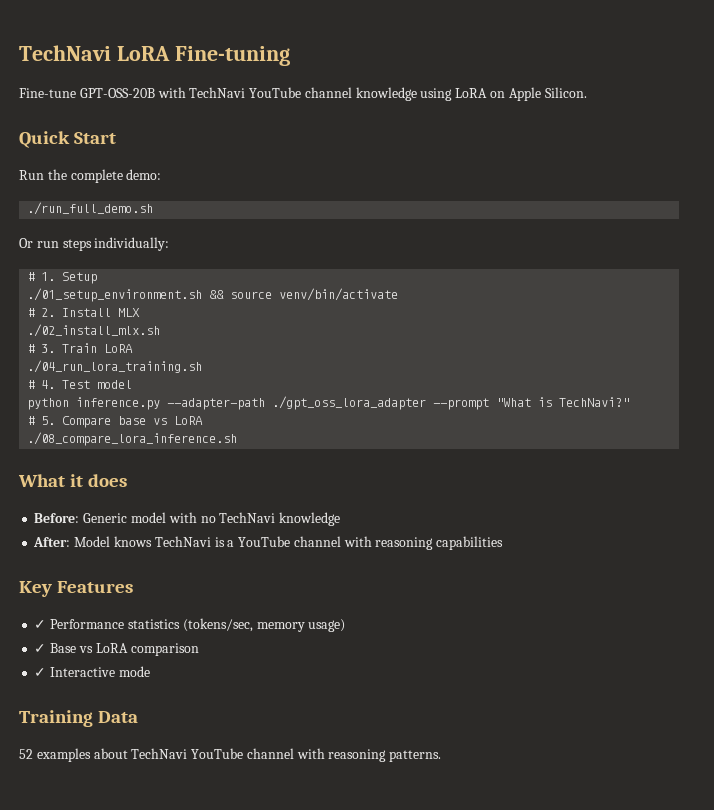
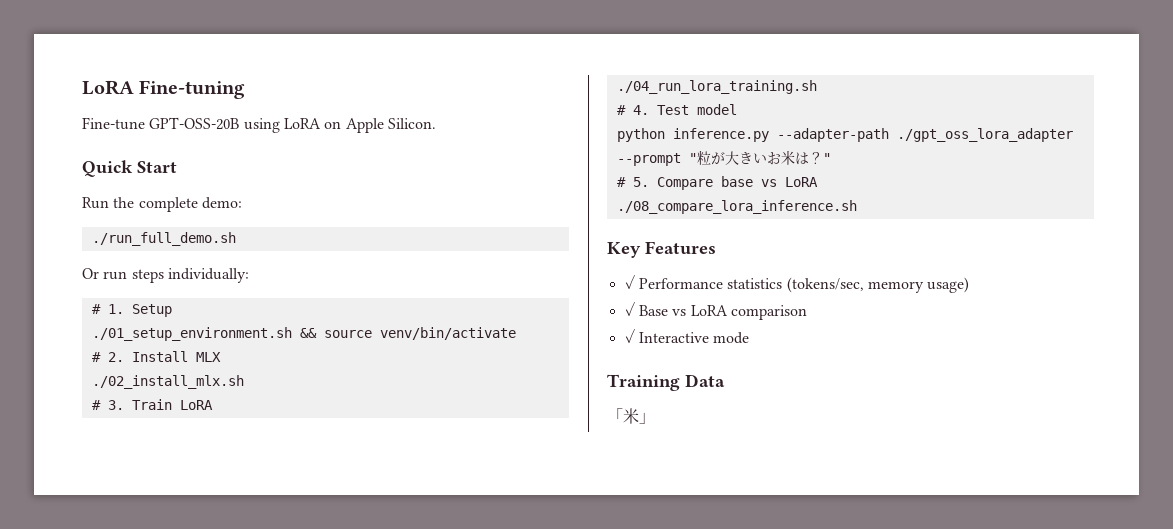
[19,45,111,61] TechNavi -> (82, 87) none
[157,87,417,101] with TechNavi YouTube channel knowledge -> (240, 123) none
[496,397,630,407] "What is TechNavi?" -> [688,150,831,165] "粒が大きいお米は？"
[18,474,128,487] [34,512,341,526] [33,536,504,550] // What it does // Before: Generic model with no TechNavi knowledge // After: Model knows TechNavi is a YouTube channel with reasoning capabilities -> (857, 207) none
[19,748,442,762] 52 examples about TechNavi YouTube channel with reasoning patterns. -> [607,408,655,424] 「米」

